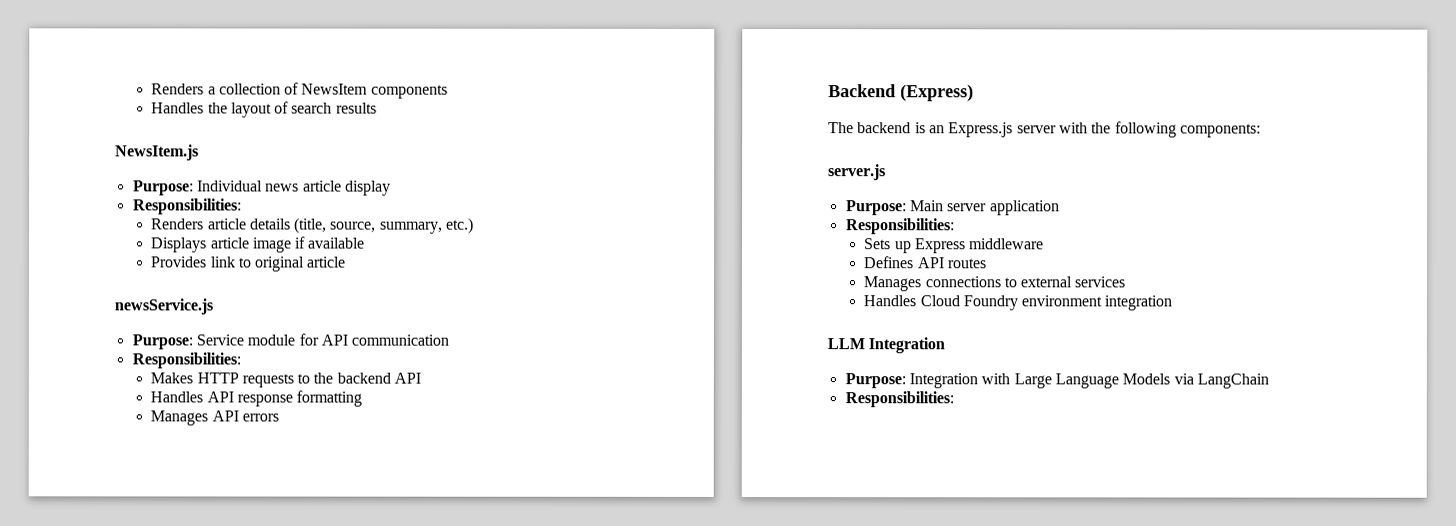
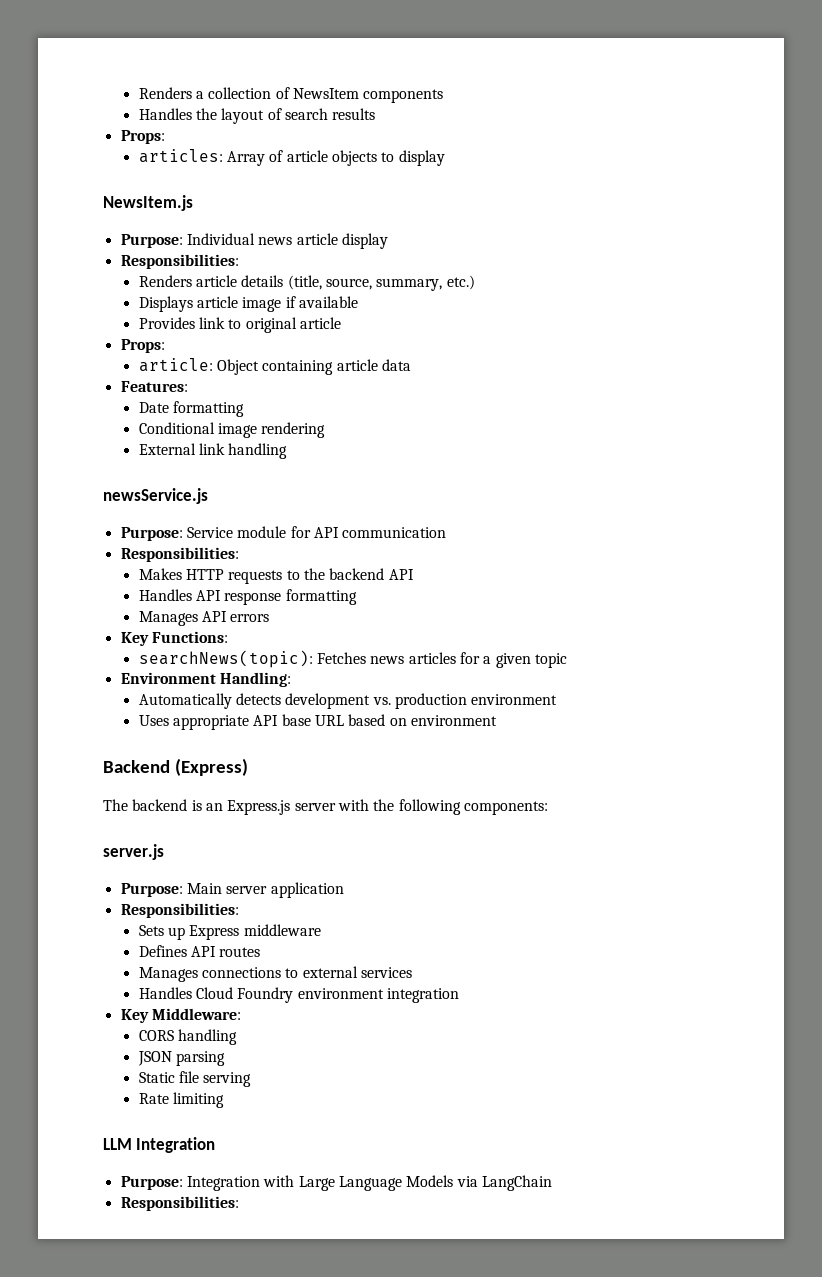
(377, 108) none -> [120,130,165,144] [138,149,445,166] // Props: // articles: Array of article objects to display
(347, 262) none -> [120,339,165,353] [138,358,411,375] [120,381,188,392] [138,401,244,417] [138,422,326,438] [138,443,288,459] // Props: // article: Object containing article data // Features: // Date formatting // Conditional image rendering // External link handling
(279, 417) none -> [120,631,228,646] [138,650,567,668] [120,672,291,687] [138,693,558,709] [138,714,497,730] // Key Functions: // searchNews(topic): Fetches news articles for a given topic // Environment Handling: // Automatically detects development vs. production environment // Uses appropriate API base URL based on environment
(1173, 303) none -> [120,1008,241,1023] [138,1029,237,1045] [137,1051,225,1066] [138,1071,252,1087] [138,1092,224,1108] // Key Middleware: // CORS handling // JSON parsing // Static file serving // Rate limiting

